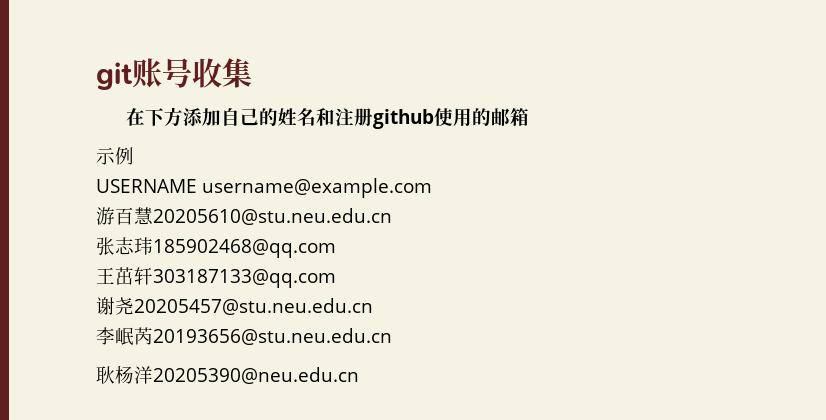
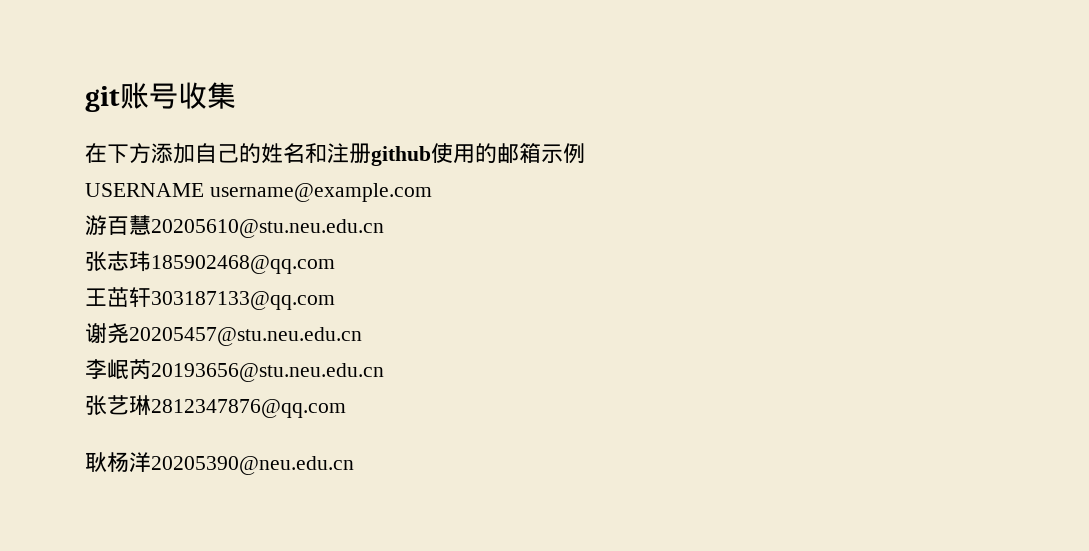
(530, 117) // -> (541, 153) none
(392, 336) none -> [85,395,346,418] // 张艺琳2812347876@qq.com

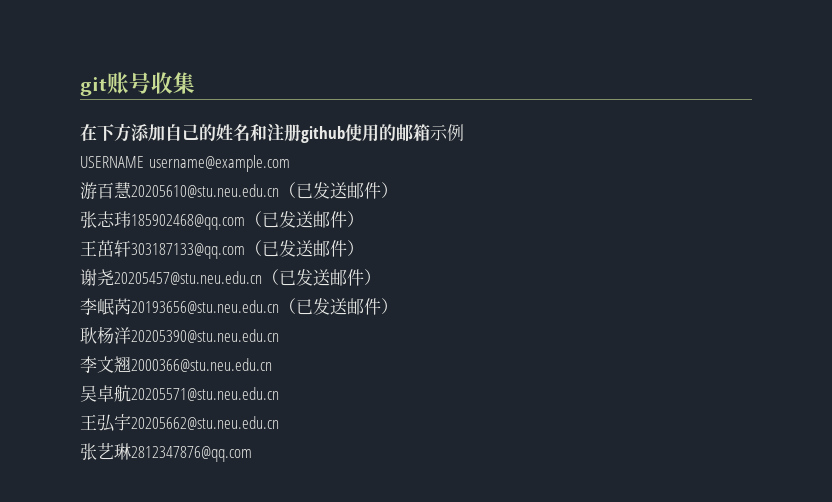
(384, 228) none -> [279,182,398,199] （已发送邮件）
(335, 264) none -> [245,211,364,228] （已发送邮件）
(335, 300) none -> [245,240,364,257] （已发送邮件）
(362, 336) none -> [262,269,381,286] （已发送邮件）
(384, 372) none -> [279,298,398,315] [80,326,279,344] [80,356,272,373] [80,385,279,402] [80,414,279,432] （已发送邮件） // 耿杨洋20205390@stu.neu.edu.cn // 李文翘2000366@stu.neu.edu.cn // 吴卓航20205571@stu.neu.edu.cn // 王弘宇20205662@stu.neu.edu.cn
[85,452,354,475] // 耿杨洋20205390@neu.edu.cn -> (252, 454) none

